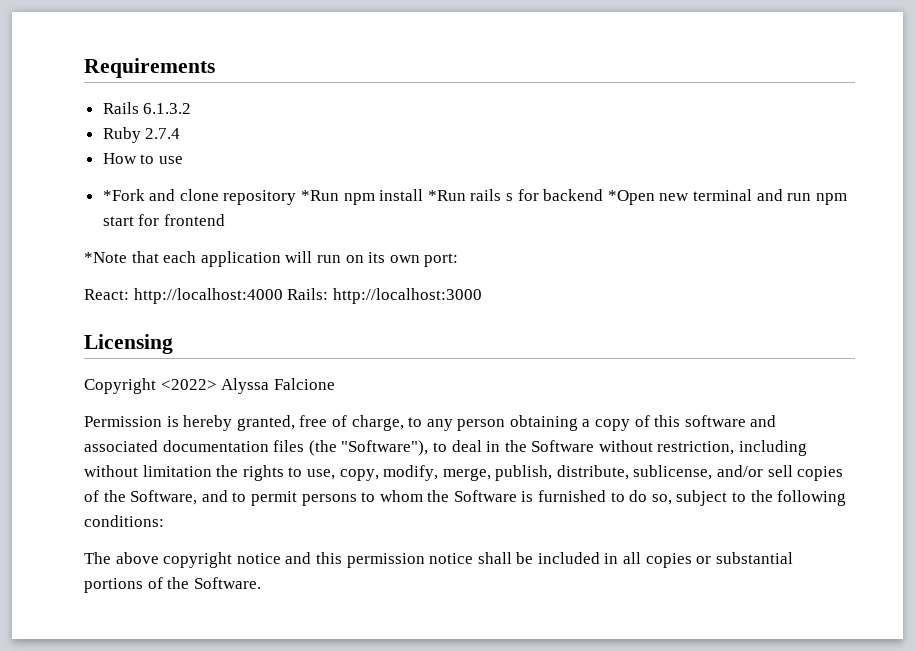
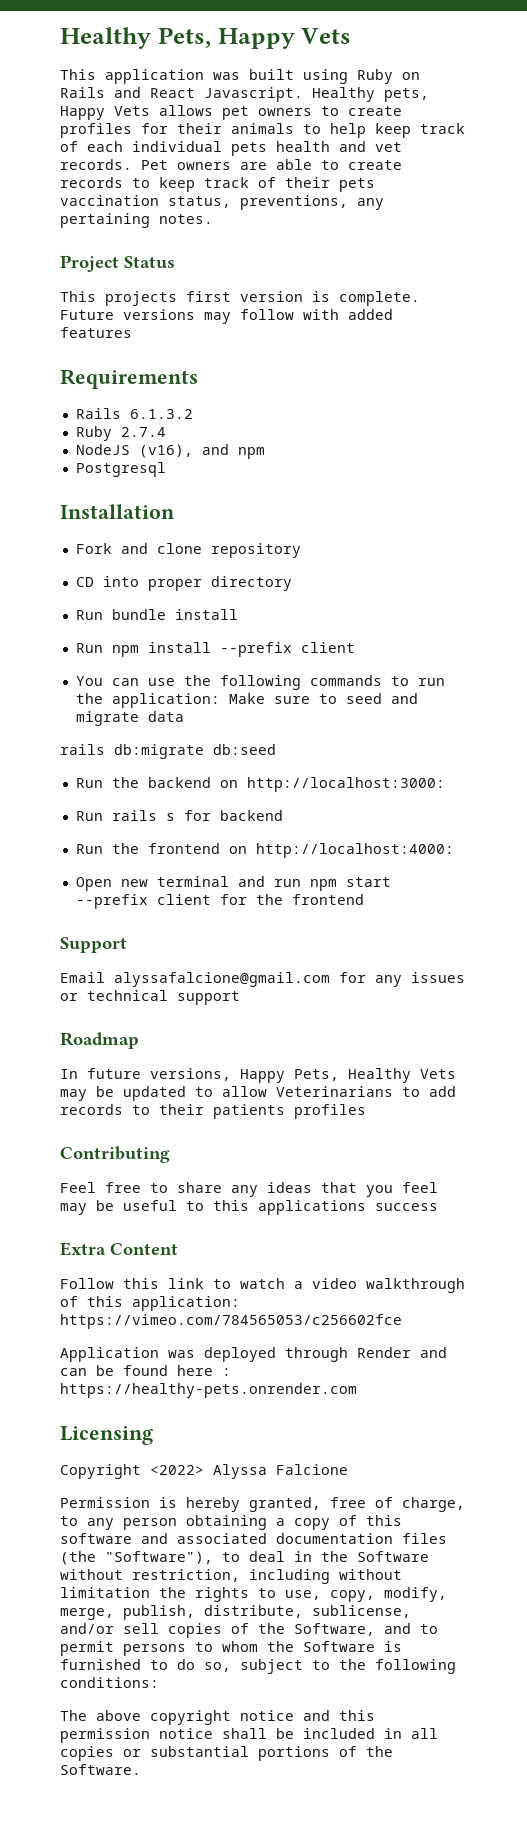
(84, 68) none -> [60,27,352,49] [60,69,420,84] [60,87,429,102] [60,105,402,120] [60,123,465,138] [60,141,402,156] [60,159,402,170] [60,177,375,192] [60,195,384,210] [60,213,213,228] [60,255,175,272] [60,291,420,306] [60,309,393,324] [60,327,132,338] Healthy Pets, Happy Vets // This application was built using Ruby on Rails and React Javascript. Healthy pets, Happy Vets allows pet owners to create profiles for their animals to help keep track of each individual pets health and vet records. Pet owners are able to create records to keep track of their pets vaccination status, preventions, any pertaining notes. // Project Status // This projects first version is complete. Future versions may follow with added features //
[102,153,183,164] [102,189,655,205] How to use // *Fork and clone repository *Run npm install *Run rails s for backend *Open -> [75,444,265,459] [75,462,166,477] [60,504,175,519] [75,543,301,558] [75,576,292,591] [75,609,238,620] [75,642,355,657] [75,675,445,690] [75,693,418,708] [75,711,184,726] [60,744,276,759] [75,777,445,792] [75,810,283,821] [75,843,454,858] [75,877,112,891] NodeJS (v16), and npm // Postgresql // Installation // Fork and clone repository // CD into proper directory // Run bundle install // Run npm install --prefix client // You can use the following commands to run the application: Make sure to seed and migrate data // rails db:migrate db:seed // Run the backend on http://localhost:3000: // Run rails s for backend // Run the frontend on http://localhost:4000: // Open
[138,214,225,226] [84,251,459,267] [84,288,482,304] for frontend // *Note that each application will run on its own port: // React: http://localhost:4000 Rails: http://localhost:3000 -> [75,894,364,909] [60,937,127,953] [60,972,465,987] [60,990,240,1005] [60,1032,139,1049] [60,1068,456,1083] [60,1086,456,1101] [60,1104,366,1119] [60,1146,170,1163] [60,1182,438,1197] [60,1200,438,1215] [60,1242,178,1256] [60,1278,465,1293] [60,1296,240,1311] [60,1314,402,1329] [60,1347,447,1362] [60,1365,231,1376] [60,1383,357,1398] --prefix client for the frontend // Support // Email alyssafalcione@gmail.com for any issues or technical support // Roadmap // In future versions, Happy Pets, Healthy Vets may be updated to allow Veterinarians to add records to their patients profiles // Contributing // Feel free to share any ideas that you feel may be useful to this applications success // Extra Content // Follow this link to watch a video walkthrough of this application: https://vimeo.com/784565053/c256602fce // Application was deployed through Render and can be found here : https://healthy-pets.onrender.com

